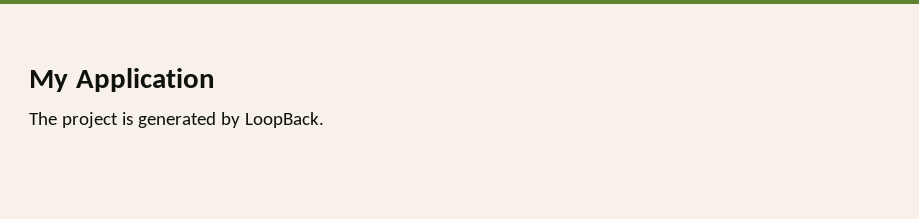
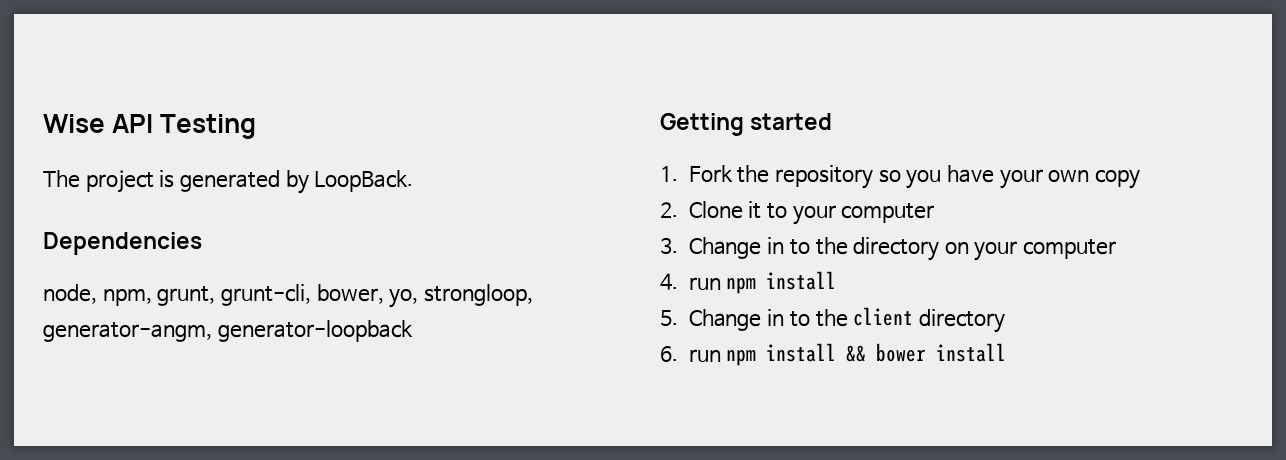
[29,68,215,92] My Application -> [43,114,257,139] Wise API Testing
(324, 120) none -> [43,232,202,255] [43,284,534,308] [43,320,413,342] [660,113,833,136] [660,165,1140,189] [660,201,935,225] [660,237,1117,261] [660,271,837,294] [660,307,1005,333] [660,343,1007,366] // Dependencies // node, npm, grunt, grunt-cli, bower, yo, strongloop, generator-angm, generator-loopback // Getting started // 1. Fork the repository so you have your own copy // 2. Clone it to your computer // 3. Change in to the directory on your computer // 4. run npm install // 5. Change in to the client directory // 6. run npm install && bower install

